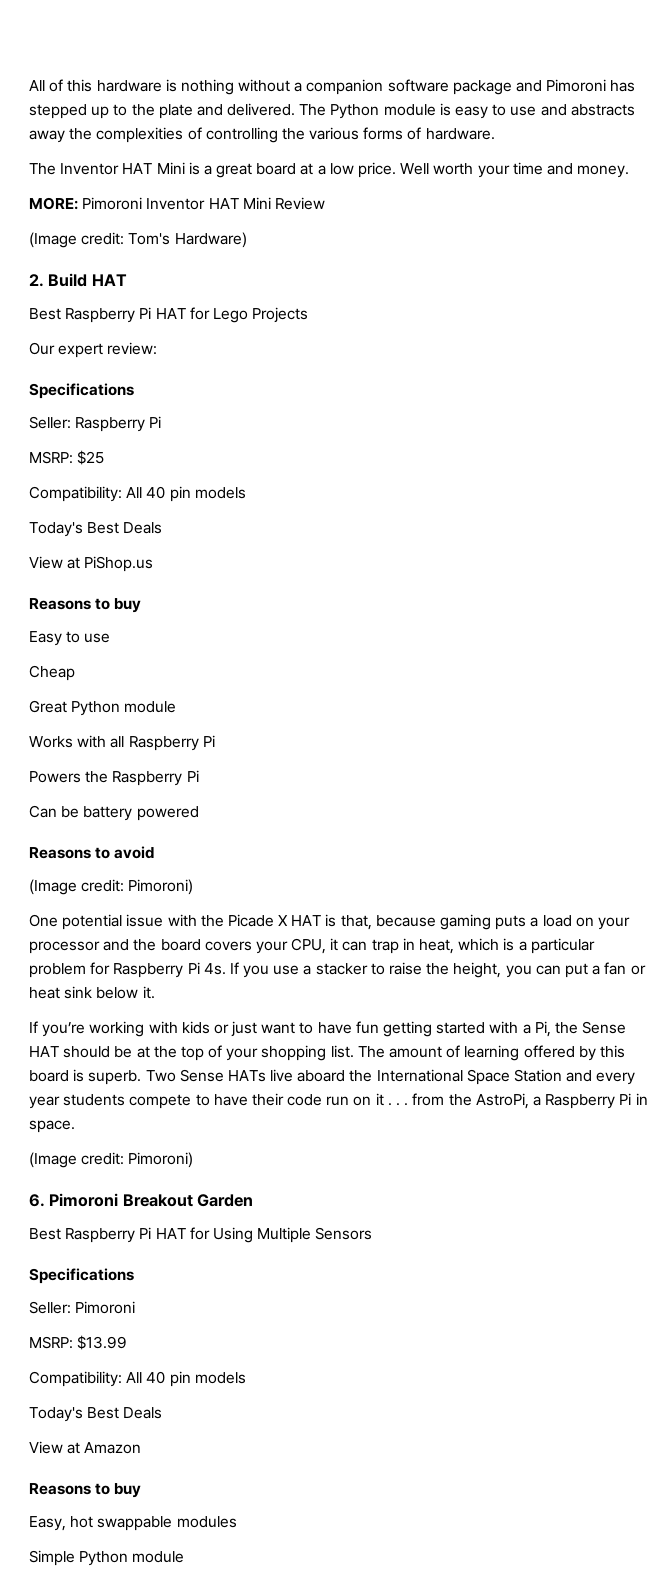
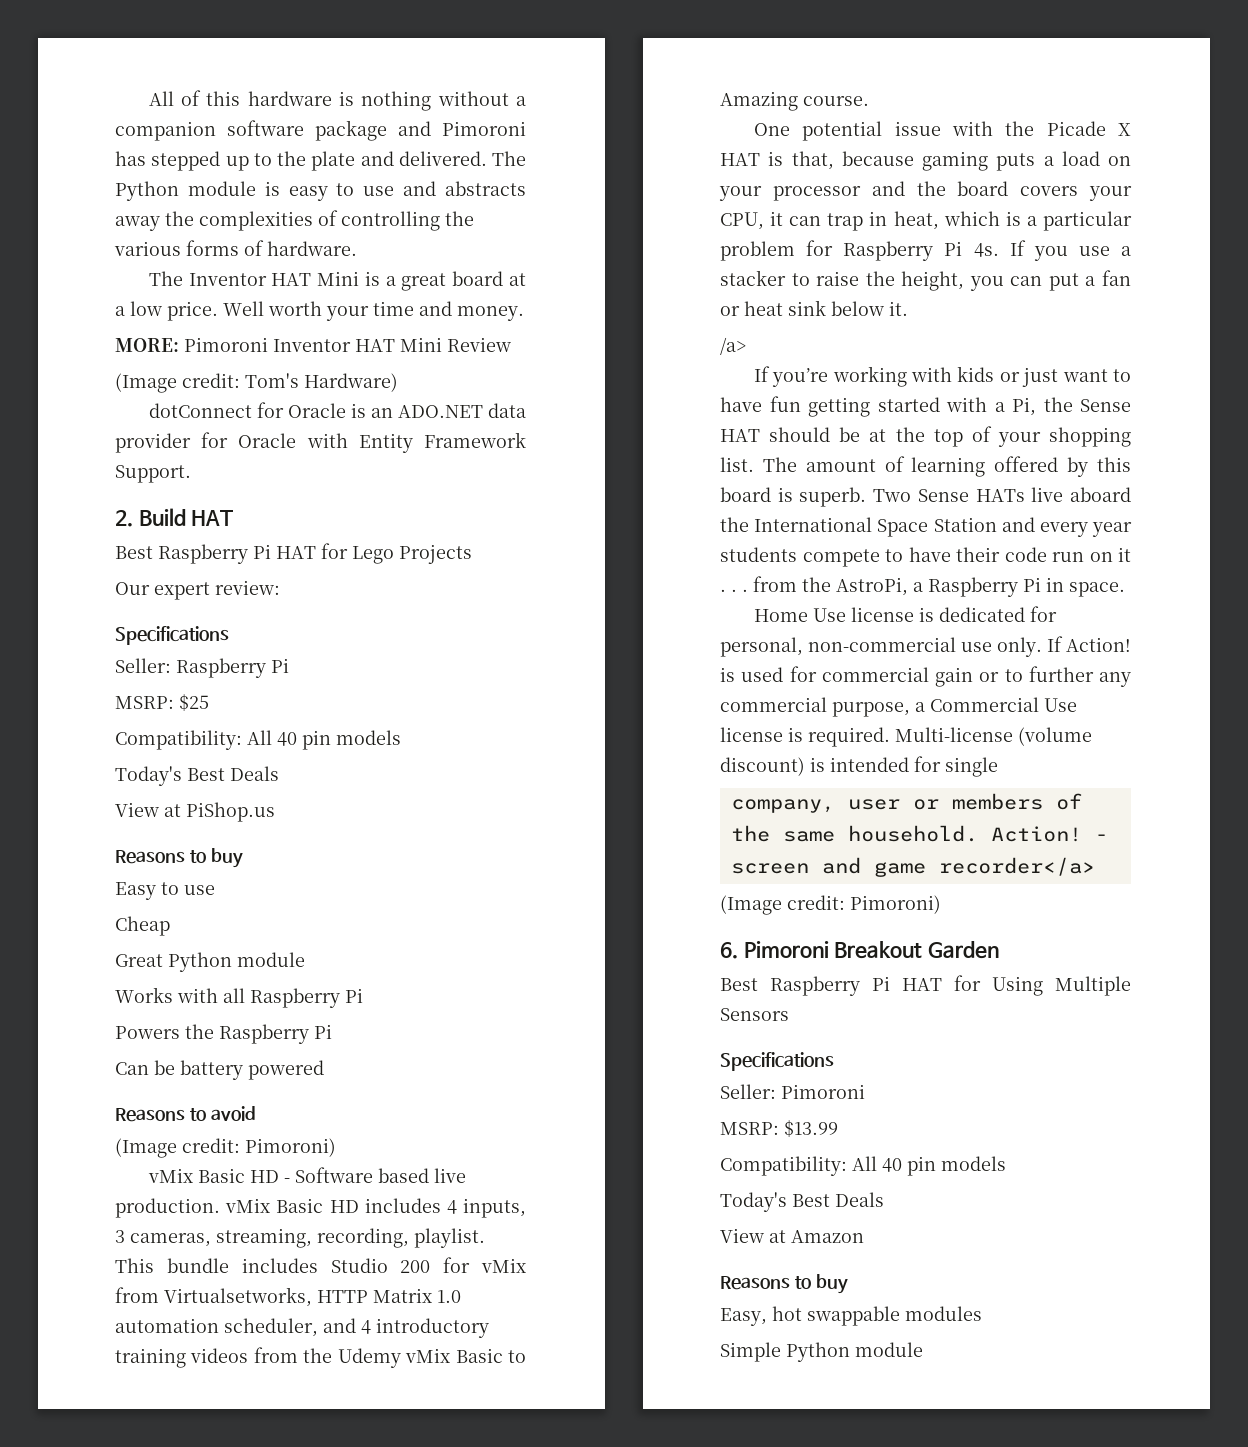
(247, 240) none -> [148,402,526,418] [115,432,526,453] [115,465,191,483] // dotConnect for Oracle is an ADO.NET data provider for Oracle with Entity Framework Support.
(194, 887) none -> [147,1167,466,1183] [115,1198,526,1218] [115,1228,485,1248] [115,1257,526,1273] [115,1287,461,1307] [115,1318,489,1338] [115,1347,526,1368] [720,91,869,111] // vMix Basic HD - Software based live production. vMix Basic HD includes 4 inputs, 3 cameras, streaming, recording, playlist. This bundle includes Studio 200 for vMix from Virtualsetworks, HTTP Matrix 1.0 automation scheduler, and 4 introductory training videos from the Udemy vMix Basic to Amazing course.
(155, 992) none -> [720,337,746,355] // /a>
(75, 1126) none -> [753,606,1057,622] [720,636,1131,657] [720,666,1131,687] [720,697,1077,717] [720,727,1092,747] [720,756,998,777] [730,793,1082,813] [730,825,1108,842] [730,857,1095,877] // Home Use license is dedicated for personal, non-commercial use only. If Action! is used for commercial gain or to further any commercial purpose, a Commercial Use license is required. Multi-license (volume discount) is intended for single // company, user or members of the same household. Action! - screen and game recorder</a>

